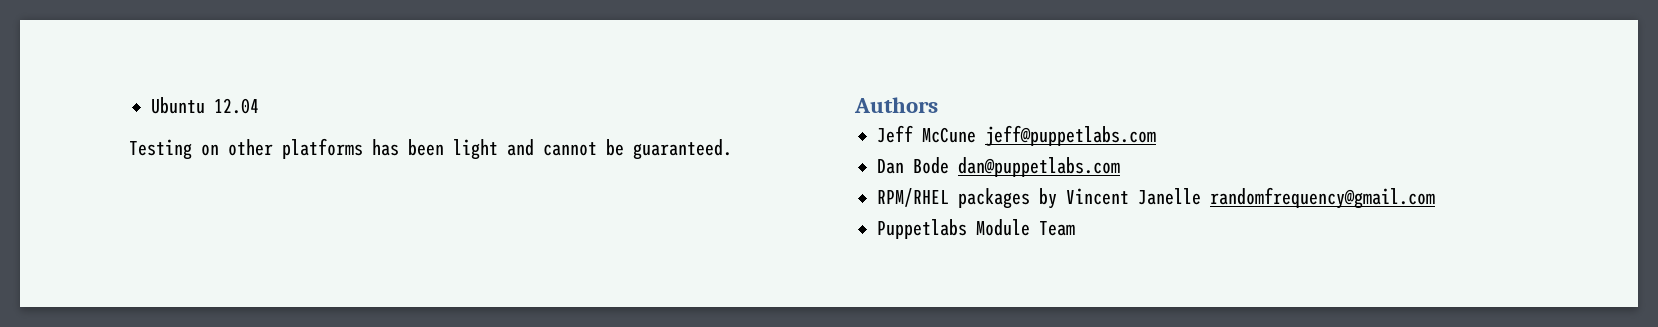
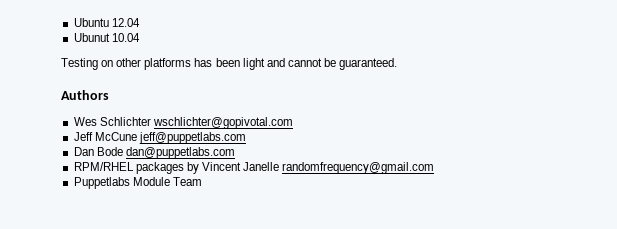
(259, 106) none -> [73,33,140,42] // Ubunut 10.04
(938, 105) none -> [73,117,293,129] // Wes Schlichter wschlichter@gopivotal.com

